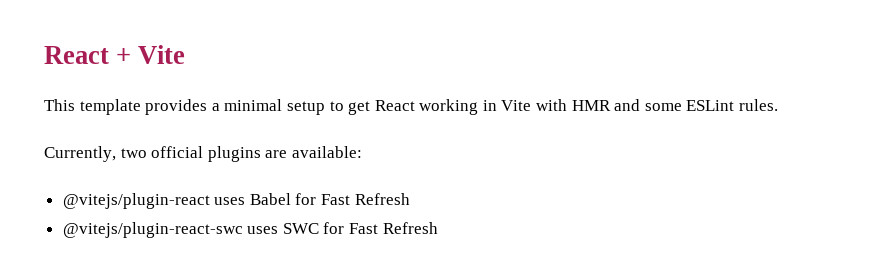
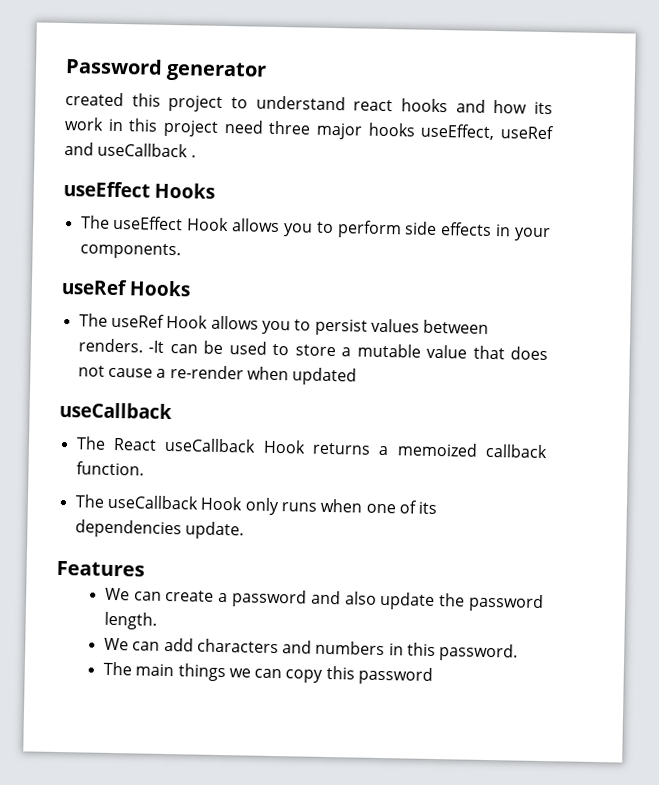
[44,45,186,64] [44,99,779,115] [44,146,362,162] [62,193,410,209] [62,222,438,238] React + Vite // This template provides a minimal setup to get React working in Vite with HMR and some ESLint rules. // Currently, two official plugins are available: // @vitejs/plugin-react uses Babel for Fast Refresh // @vitejs/plugin-react-swc uses SWC for Fast Refresh -> [65,58,268,82] [65,92,553,115] [64,117,555,141] [64,142,196,158] [63,181,215,199] [80,215,551,242] [79,242,181,260] [61,278,191,297] [78,313,490,336] [77,338,548,361] [77,365,358,386] [59,401,172,420] [75,436,548,459] [75,461,144,476] [74,494,438,516] [74,519,244,540] [56,560,145,577] [104,587,544,613] [103,611,157,630] [103,637,519,662] [102,661,434,685] Password generator // created this project to understand react hooks and how its work in this project need three major hooks useEffect, useRef and useCallback . // useEffect Hooks // The useEffect Hook allows you to perform side effects in your components. // useRef Hooks // The useRef Hook allows you to persist values between renders. -It can be used to store a mutable value that does not cause a re-render when updated // useCallback // The React useCallback Hook returns a memoized callback function. // The useCallback Hook only runs when one of its dependencies update. // Features // We can create a password and also update the password length. // We can add characters and numbers in this password. // The main things we can copy this password

